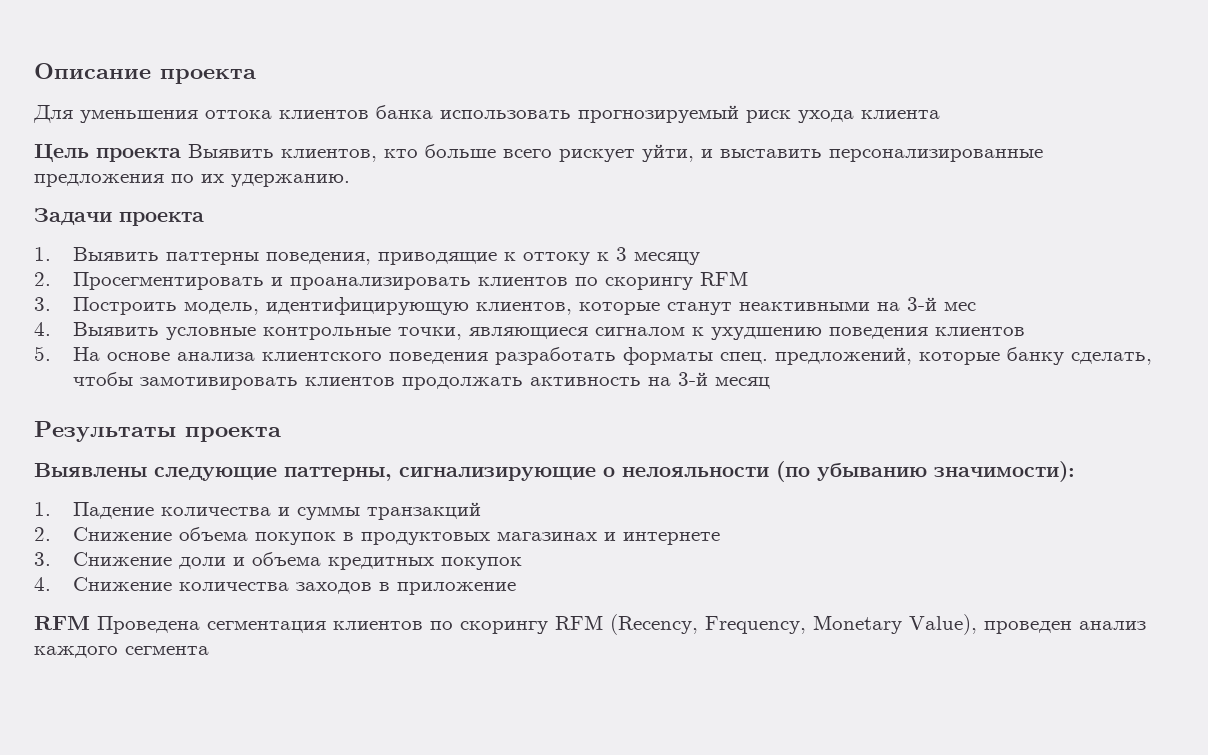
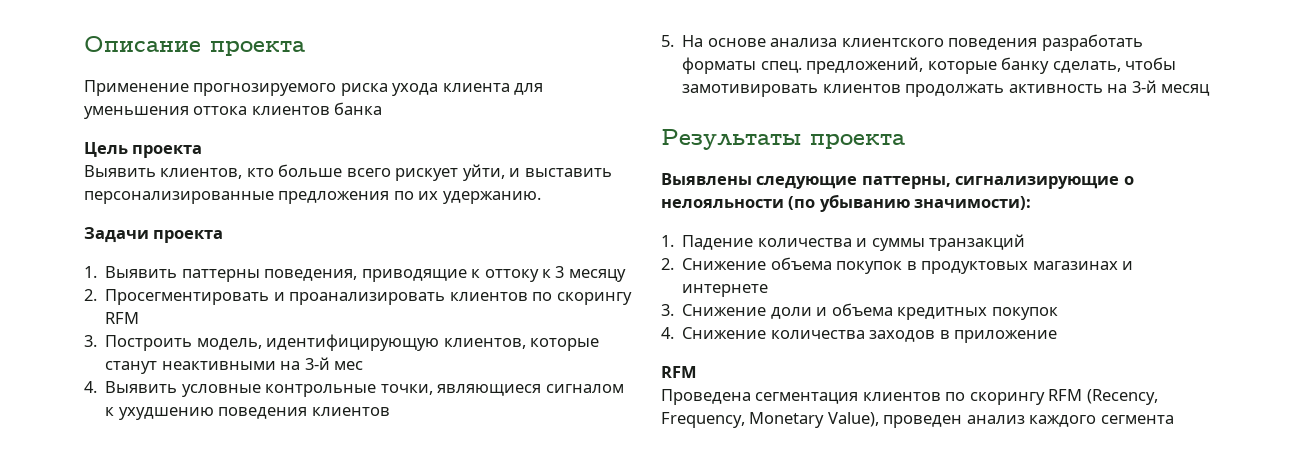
[33,105,73,123] Для -> [84,80,544,96] Применение прогнозируемого риска ухода клиента для
[440,105,940,123] использовать прогнозируемый риск ухода клиента -> (383, 108) none
(181, 155) none -> (203, 151) //
(90, 623) none -> (697, 372) //

